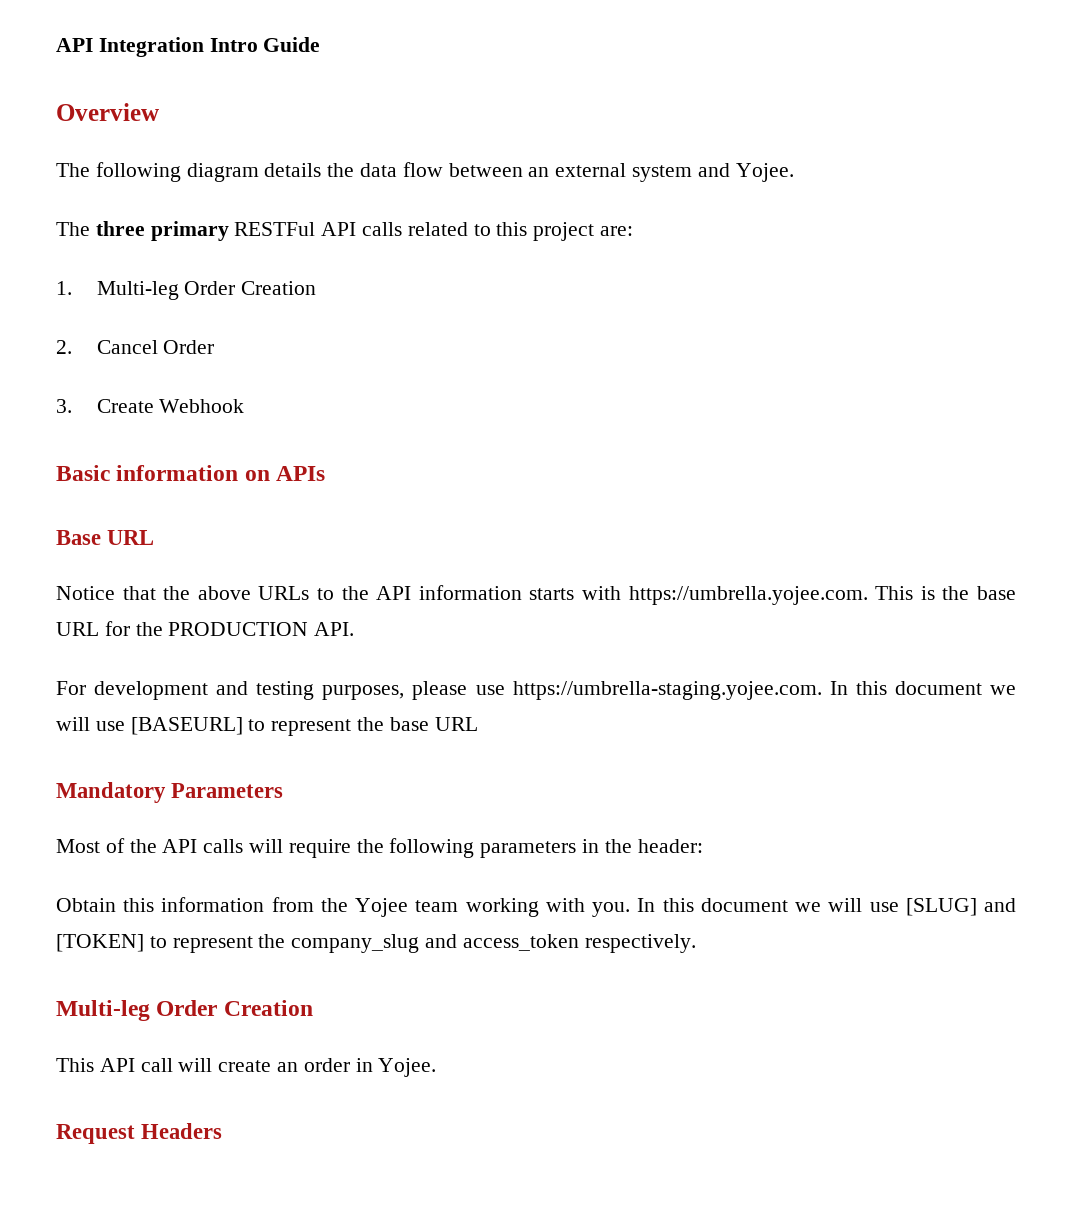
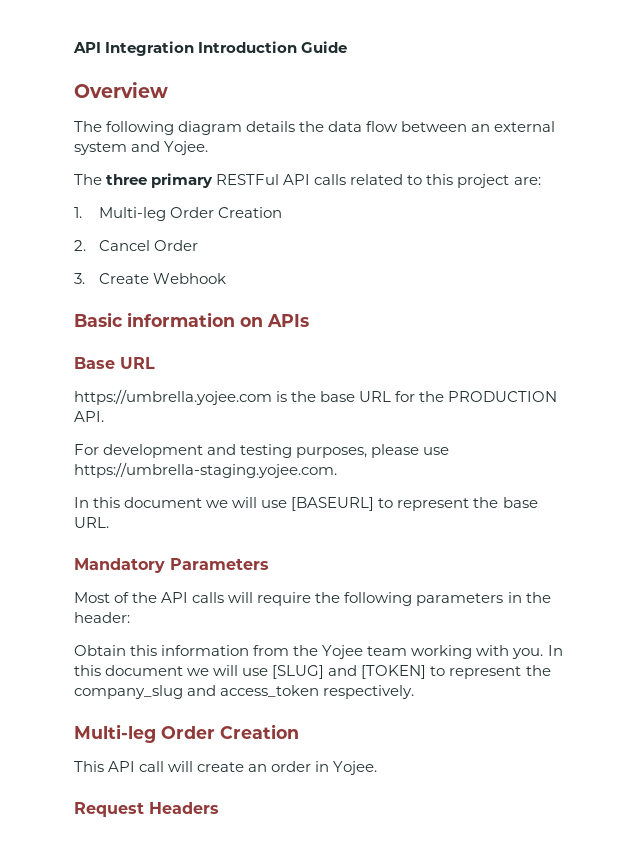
[209,38,258,52] Intro -> [198,41,298,53] Introduction
[56,585,914,605] Notice that the above URLs to the API information starts with https://umbrella.yojee.com. This -> [74,389,272,405] https://umbrella.yojee.com
(822, 690) none -> (337, 470) //
[434,717,478,731] URL -> [74,517,109,528] URL.

